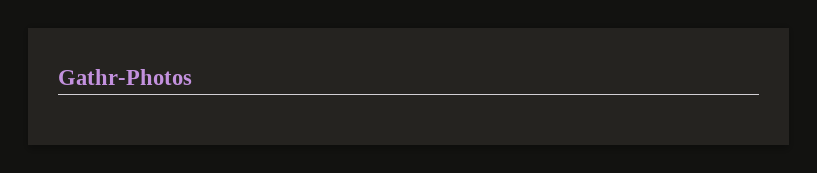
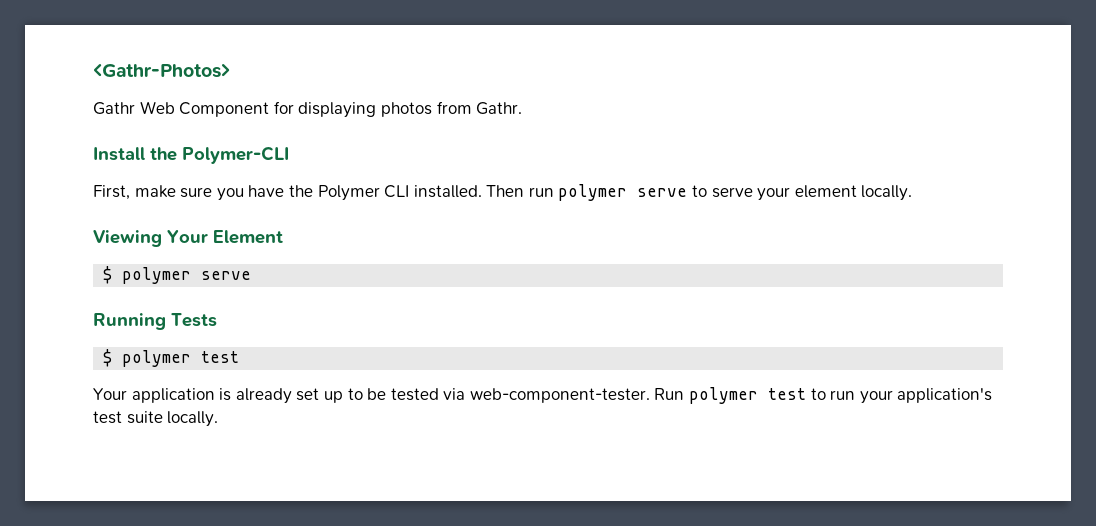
[58,69,192,85] Gathr-Photos -> [93,63,230,78] [93,101,523,118] [93,146,289,164] [93,184,913,201] [93,230,283,247] [103,266,252,284] [93,313,217,330] [103,349,240,367] [93,387,993,404] [93,411,219,427] <Gathr-Photos> // Gathr Web Component for displaying photos from Gathr. // Install the Polymer-CLI // First, make sure you have the Polymer CLI installed. Then run polymer serve to serve your element locally. // Viewing Your Element // $ polymer serve // Running Tests // $ polymer test // Your application is already set up to be tested via web-component-tester. Run polymer test to run your application's test suite locally.

